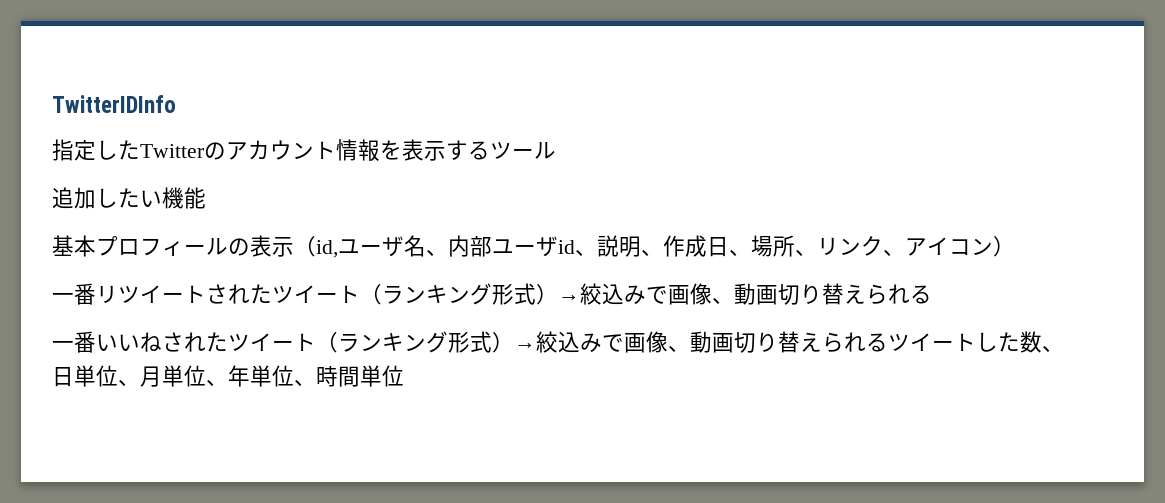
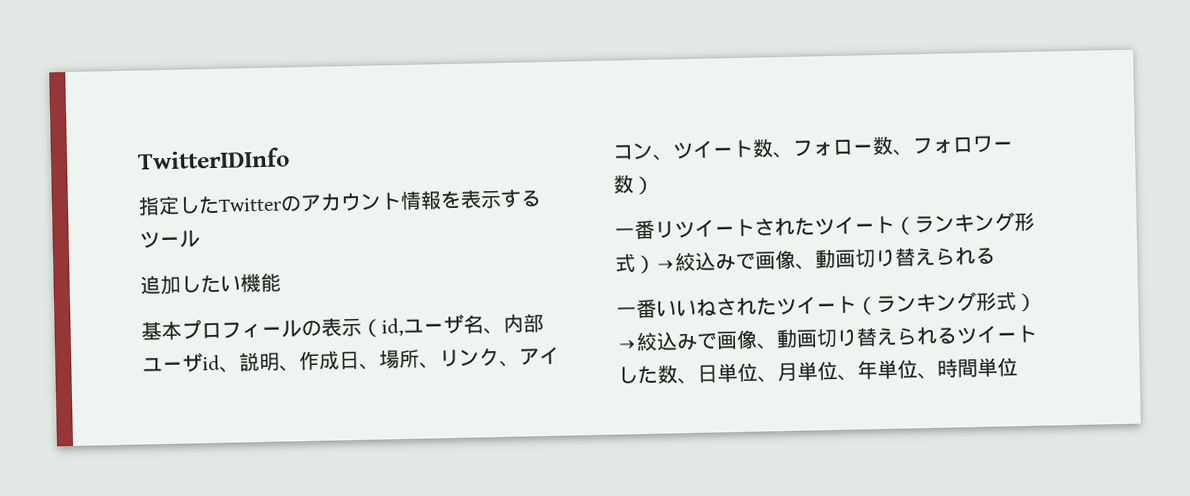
(993, 246) none -> [653,135,1014,161] [613,174,634,194] 、ツイート数、フォロー数、フォロワー数

